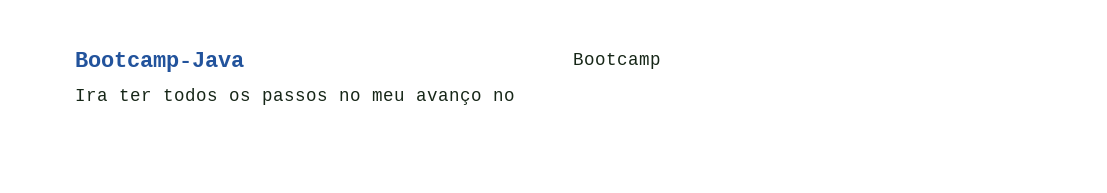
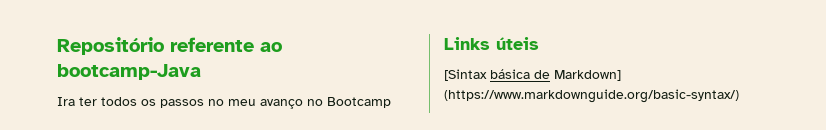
[75,52,244,72] Bootcamp-Java -> [57,37,282,55] [57,64,201,80] Repositório referente ao bootcamp-Java
(661, 61) none -> [444,37,539,50] [444,69,621,81] [444,89,739,103] // Links úteis // [Sintax básica de Markdown] (https://www.markdownguide.org/basic-syntax/)

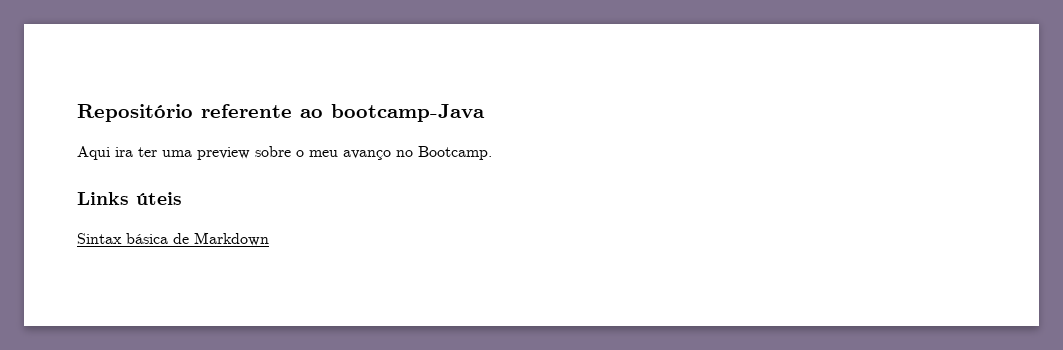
[57,97,224,108] Ira ter todos os passos no -> [77,146,304,160] Aqui ira ter uma preview sobre o
[327,97,391,108] Bootcamp -> [418,146,492,160] Bootcamp.
[444,69,487,81] [Sintax -> [77,233,122,244] Sintax
[554,70,621,81] [444,89,739,103] Markdown] (https://www.markdownguide.org/basic-syntax/) -> [194,232,269,246] Markdown

